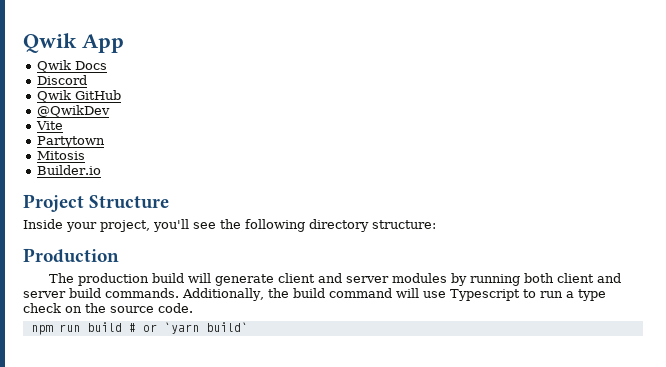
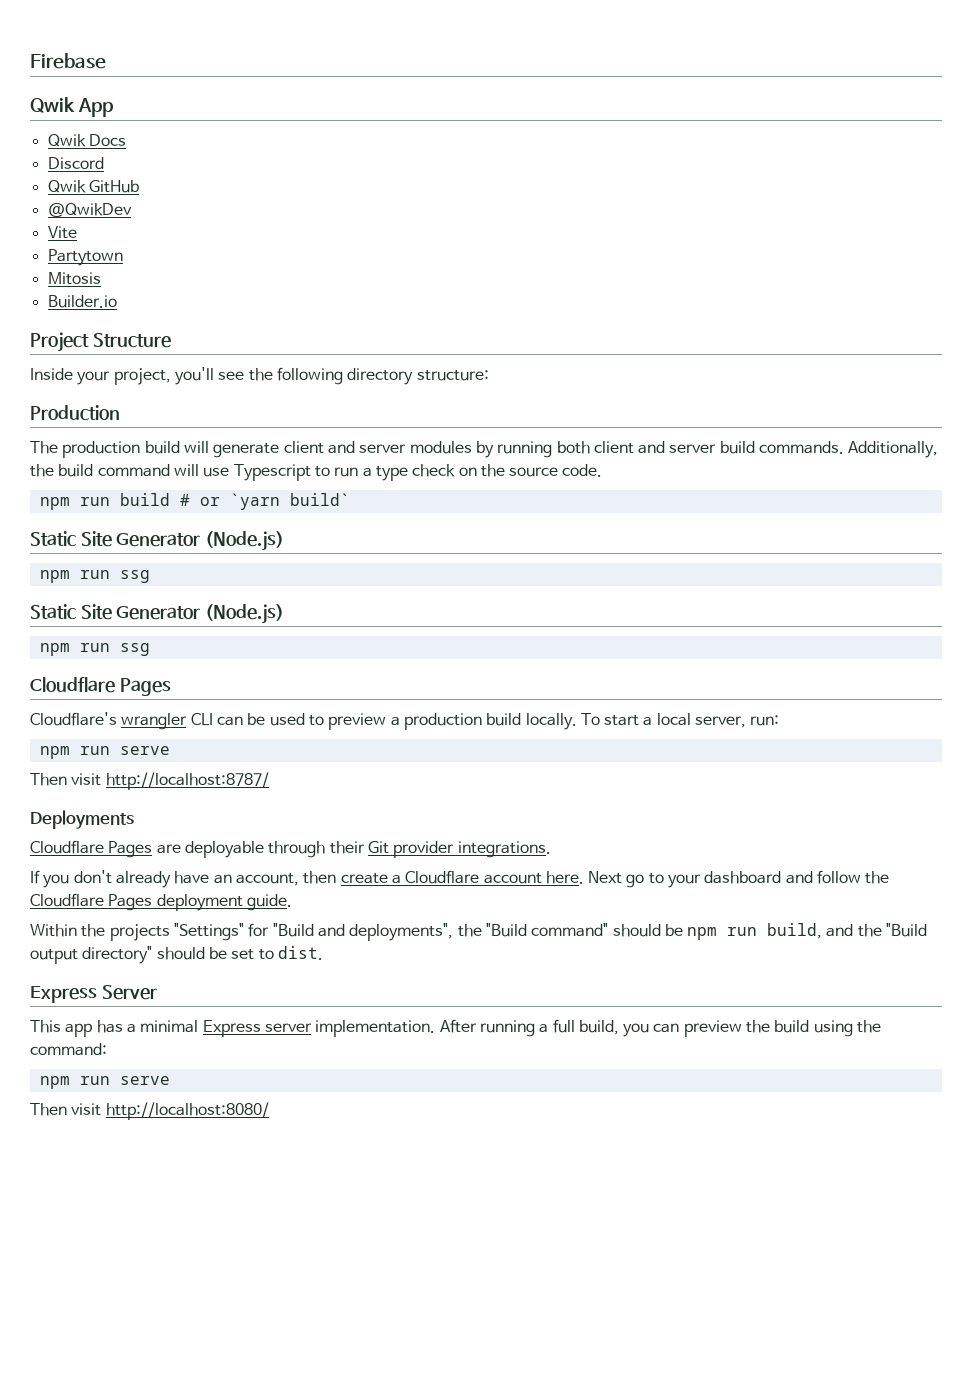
(23, 43) none -> [30,53,106,69] Firebase //
(248, 327) none -> [30,531,285,551] [39,570,150,583] [30,604,285,624] [39,643,150,656] [30,677,171,696] [30,712,780,730] [39,746,170,759] [30,772,269,790] [30,810,134,829] [30,840,551,858] [30,870,890,888] [30,893,292,911] [30,923,928,941] [30,946,323,964] [30,985,157,1003] [30,1019,882,1037] [30,1043,107,1056] [39,1076,170,1089] [30,1102,269,1120] // Static Site Generator (Node.js) // npm run ssg // Static Site Generator (Node.js) // npm run ssg // Cloudflare Pages // Cloudflare's wrangler CLI can be used to preview a production build locally. To start a local server, run: // npm run serve // Then visit http://localhost:8787/ // Deployments // Cloudflare Pages are deployable through their Git provider integrations. // If you don't already have an account, then create a Cloudflare account here. Next go to your dashboard and follow the Cloudflare Pages deployment guide. // Within the projects "Settings" for "Build and deployments", the "Build command" should be npm run build, and the "Build output directory" should be set to dist. // Express Server // This app has a minimal Express server implementation. After running a full build, you can preview the build using the command: // npm run serve // Then visit http://localhost:8080/

